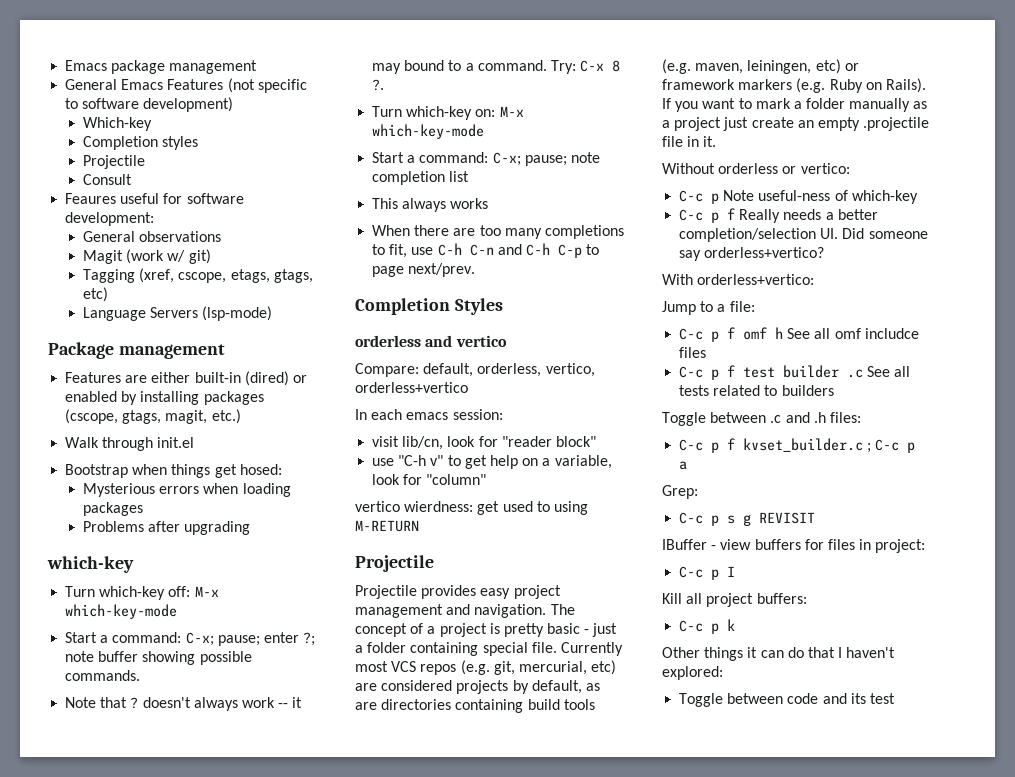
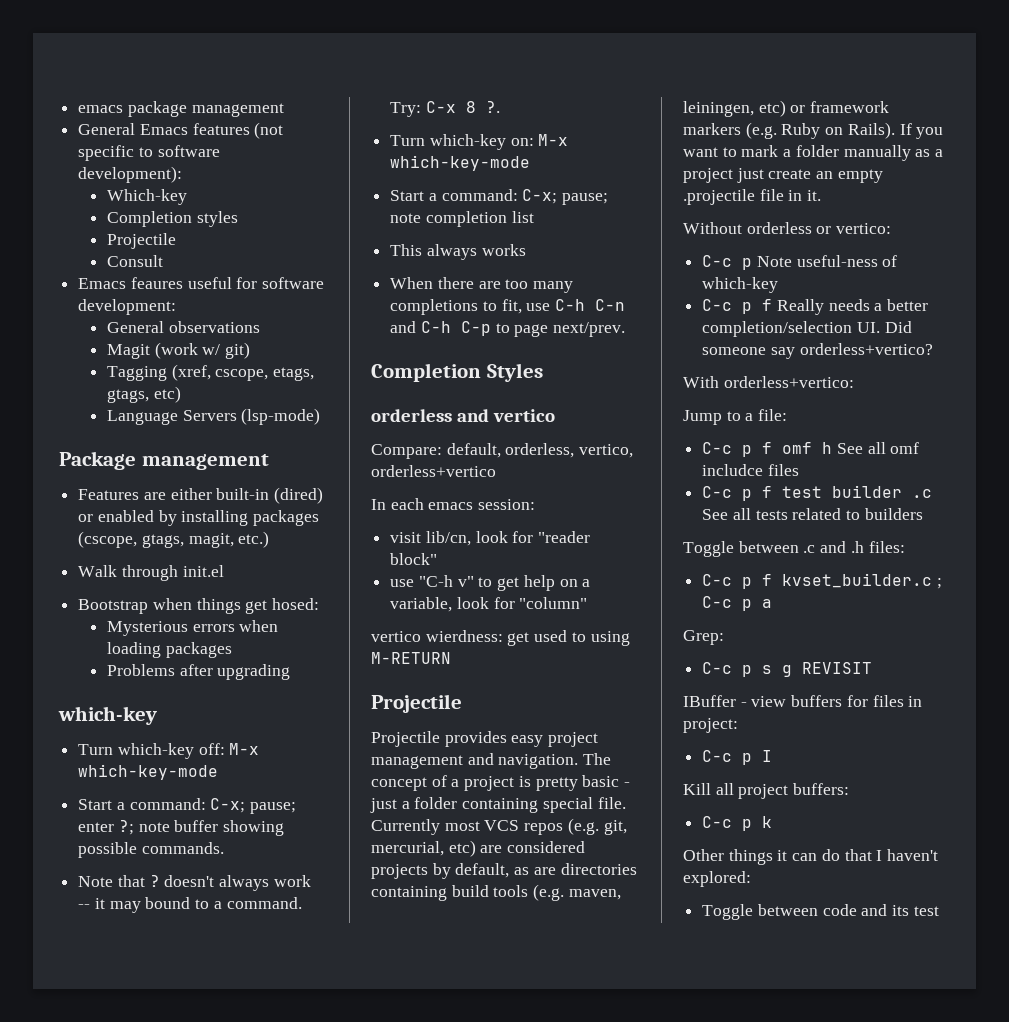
[65,60,108,71] Emacs -> [78,105,124,113] emacs
[167,79,224,90] Features -> [192,123,250,135] features
[143,97,234,112] development) -> [78,166,183,183] development):
[65,193,117,204] Feaures -> [78,277,183,289] Emacs feaures

